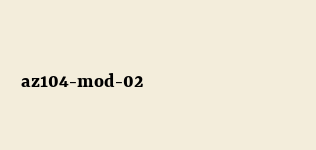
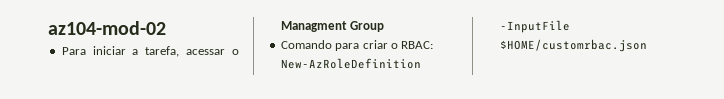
(144, 80) none -> [61,46,239,57] [280,21,385,32] [280,40,434,51] [280,58,421,69] [499,20,570,33] [499,39,647,52] // Para iniciar a tarefa, acessar o Managment Group // Comando para criar o RBAC: New-AzRoleDefinition -InputFile $HOME/customrbac.json

